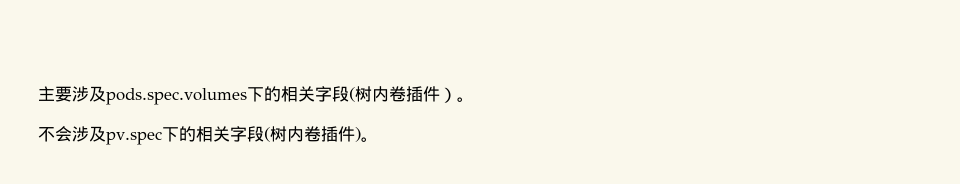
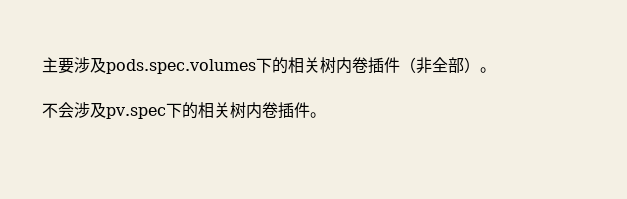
[315,86,440,102] 字段(树内卷插件 -> [320,57,464,74] 树内卷插件（非全部
[229,126,361,142] 字段(树内卷插件) -> [229,102,310,119] 树内卷插件

